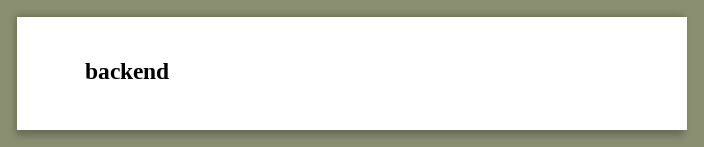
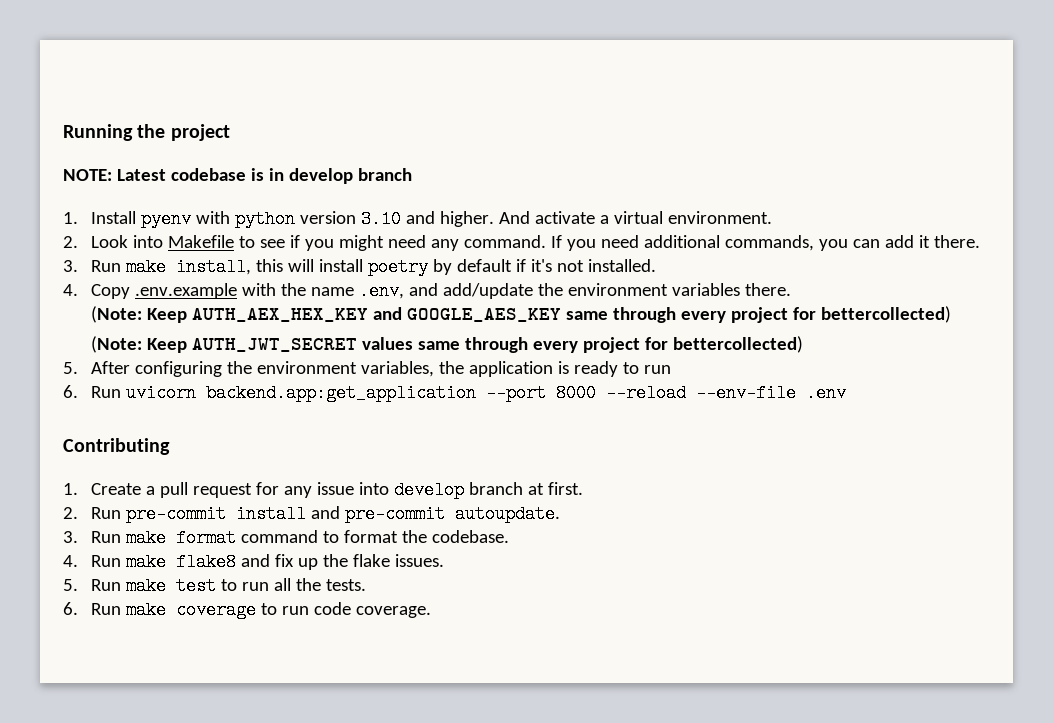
[85,63,169,79] backend -> [63,124,230,141] [63,168,412,184] [63,210,772,228] [63,235,980,251] [63,258,656,276] [63,282,791,300] [90,306,951,323] [90,336,803,353] [63,361,671,377] [63,384,846,402] [63,438,170,455] [63,481,583,499] [63,505,560,523] [63,529,509,547] [63,553,444,571] [63,577,366,595] [63,601,431,619] Running the project // NOTE: Latest codebase is in develop branch // 1. Install pyenv with python version 3.10 and higher. And activate a virtual environment. // 2. Look into Makefile to see if you might need any command. If you need additional commands, you can add it there. // 3. Run make install, this will install poetry by default if it's not installed. // 4. Copy .env.example with the name .env, and add/update the environment variables there. // (Note: Keep AUTH_AEX_HEX_KEY and GOOGLE_AES_KEY same through every project for bettercollected) // (Note: Keep AUTH_JWT_SECRET values same through every project for bettercollected) // 5. After configuring the environment variables, the application is ready to run // 6. Run uvicorn backend.app:get_application --port 8000 --reload --env-file .env // Contributing // 1. Create a pull request for any issue into develop branch at first. // 2. Run pre-commit install and pre-commit autoupdate. // 3. Run make format command to format the codebase. // 4. Run make flake8 and fix up the flake issues. // 5. Run make test to run all the tests. // 6. Run make coverage to run code coverage.

